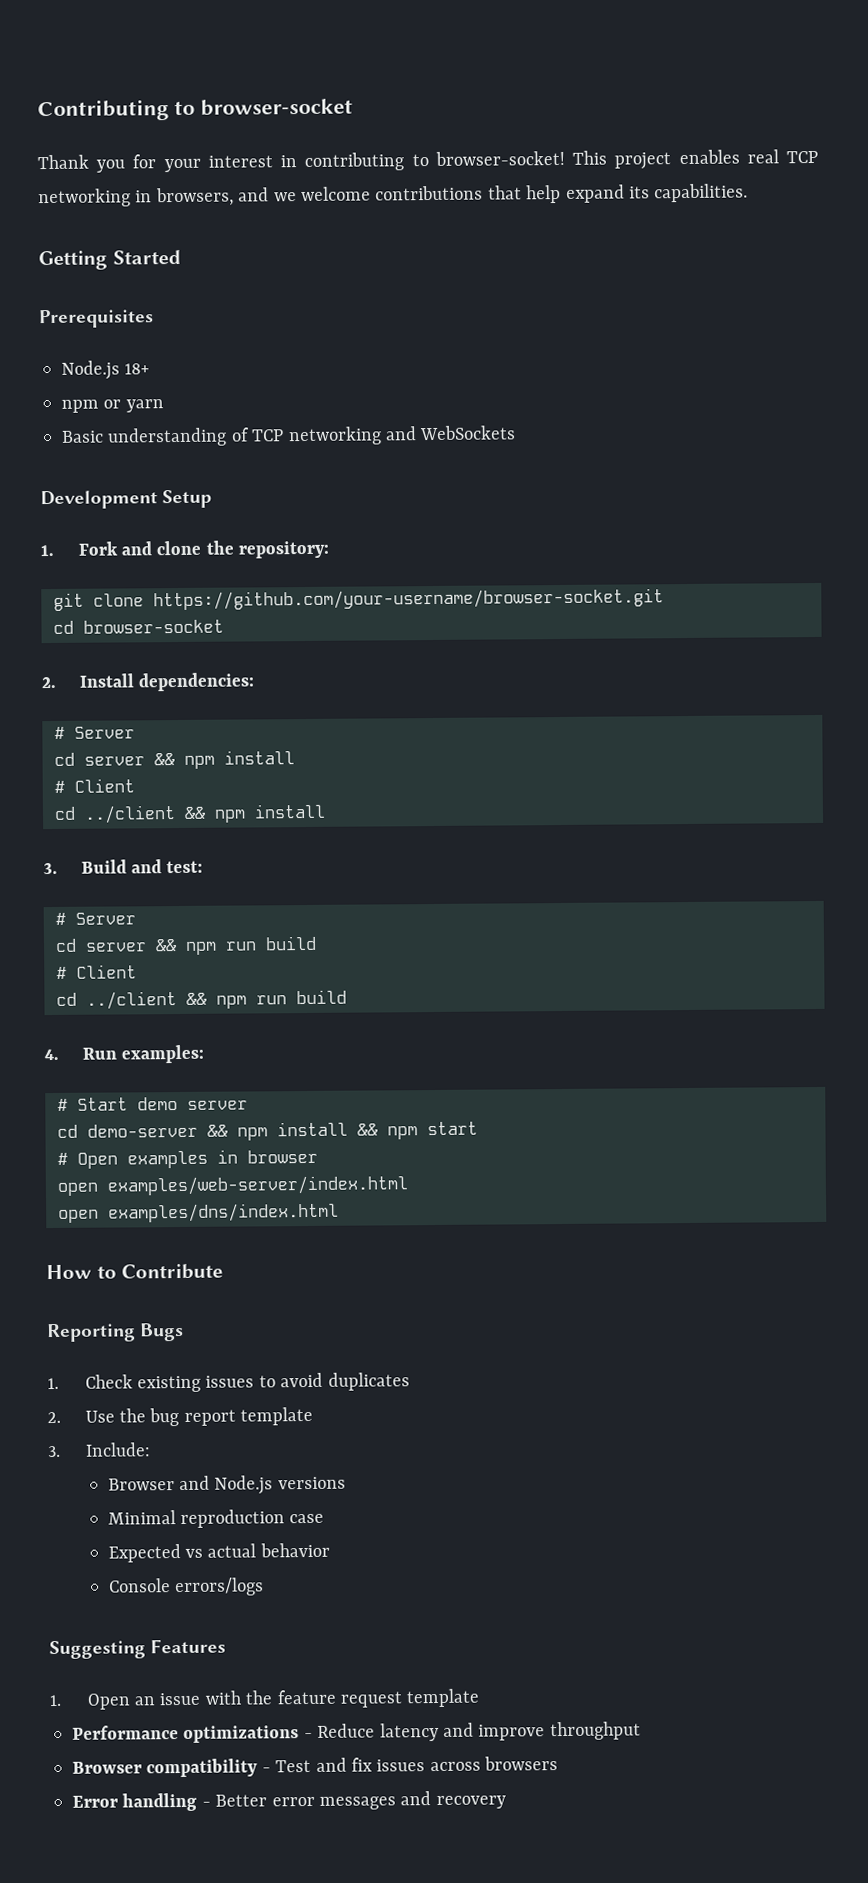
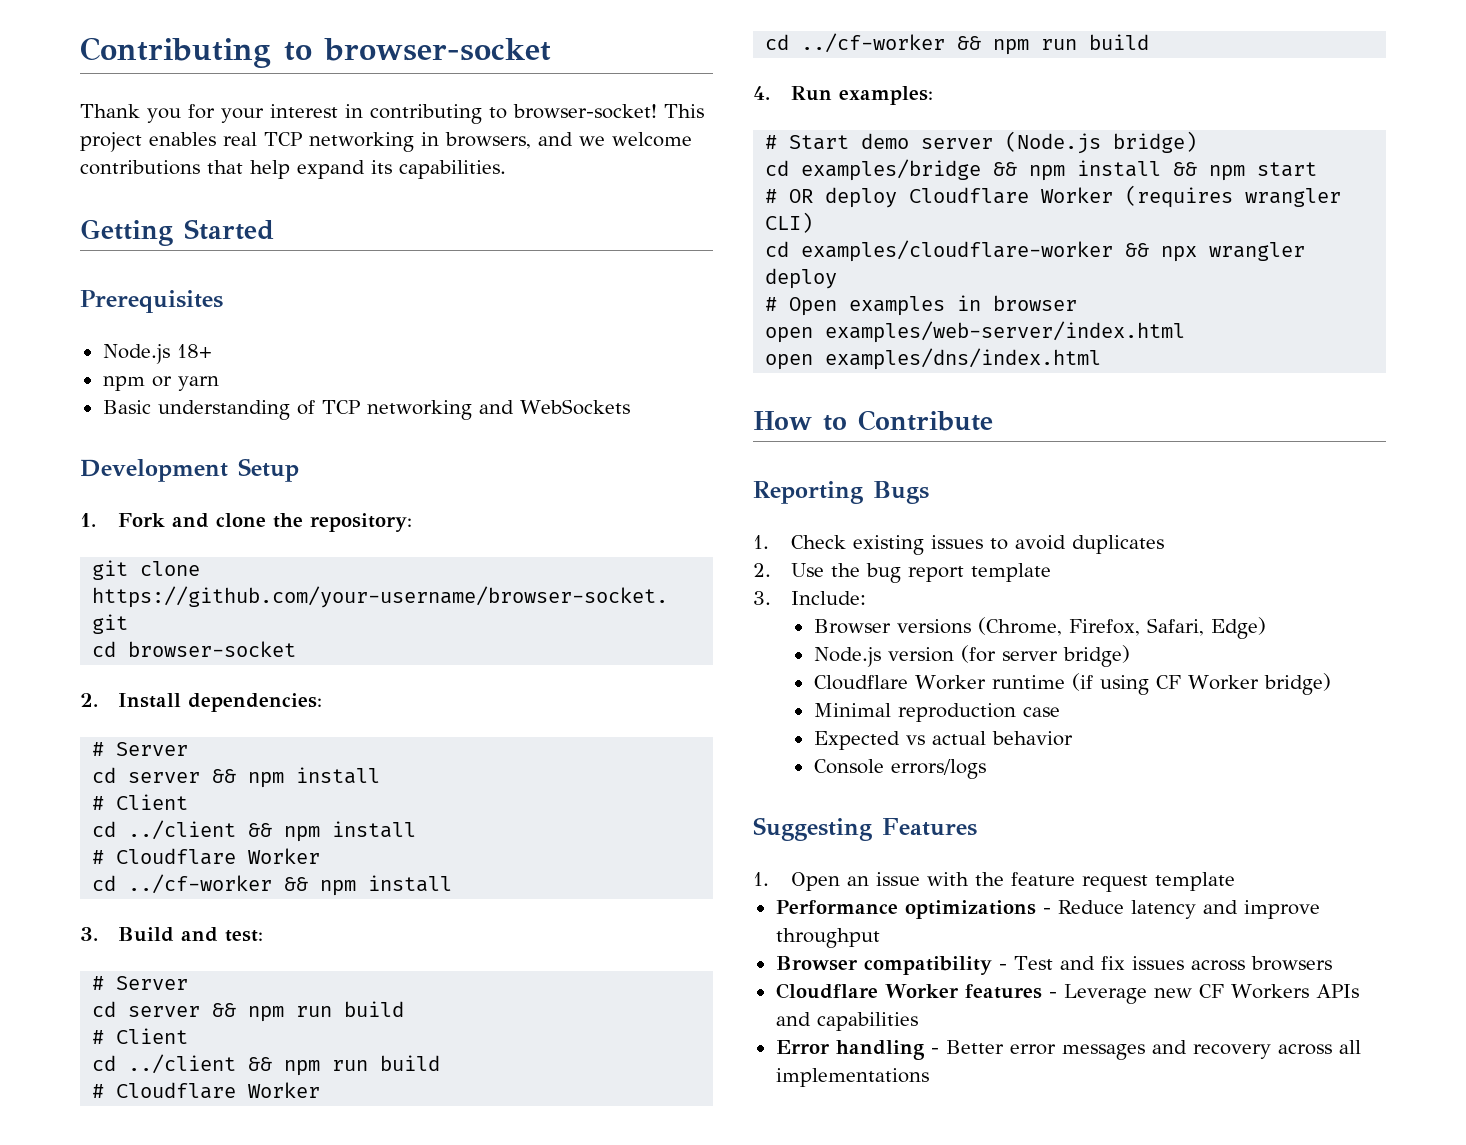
(326, 811) none -> [92,848,321,865] [92,874,453,896] // # Cloudflare Worker // cd ../cf-worker && npm install
(347, 997) none -> [92,1082,321,1099] [765,33,1150,55] // # Cloudflare Worker // cd ../cf-worker && npm run build
[57,1123,198,1138] // cd demo-server -> [1005,131,1198,154] [765,159,982,181] (Node.js bridge) // cd examples/bridge
(478, 1128) none -> [765,185,1342,208] [765,212,814,233] [765,240,1306,262] [765,268,838,289] // # OR deploy Cloudflare Worker (requires wrangler CLI) // cd examples/cloudflare-worker && npx wrangler deploy
[179,1475,346,1495] and Node.js versions -> [896,617,1266,639] [813,645,1130,667] [813,673,1331,695] versions (Chrome, Firefox, Safari, Edge) // Node.js version (for server bridge) // Cloudflare Worker runtime (if using CF Worker bridge)
(559, 1763) none -> [775,983,1359,1004] [775,1012,918,1031] // Cloudflare Worker features - Leverage new CF Workers APIs and capabilities
(506, 1802) none -> [1277,1040,1361,1055] [775,1068,929,1087] across all implementations

